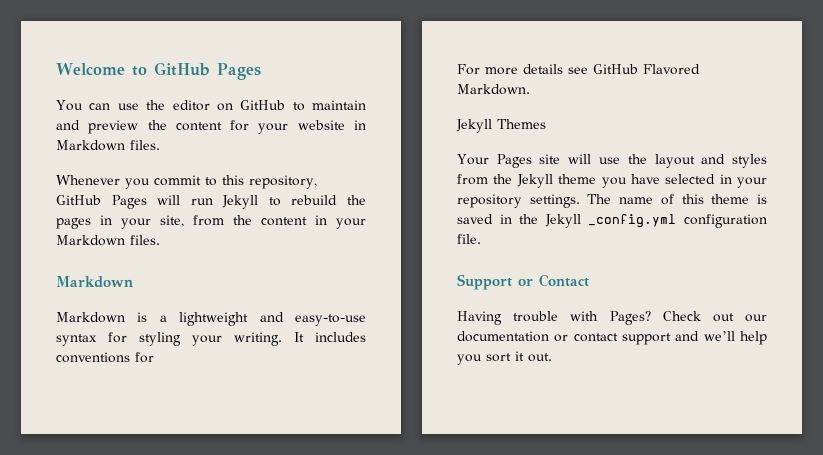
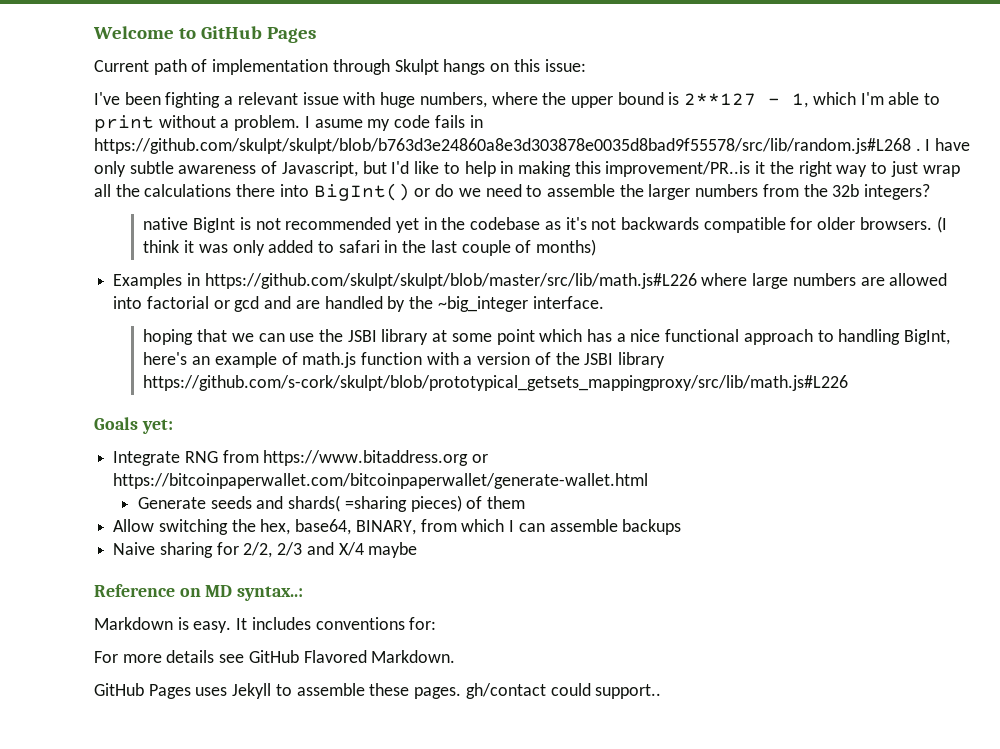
[56,100,366,111] [56,120,366,134] [56,140,160,151] [56,175,317,189] [56,195,366,209] [56,215,366,229] [56,235,160,246] [56,276,133,288] [56,312,366,326] [56,332,282,346] You can use the editor on GitHub to maintain and preview the content for your website in Markdown files. // Whenever you commit to this repository, GitHub Pages will run Jekyll to rebuild the pages in your site, from the content in your Markdown files. // Markdown // Markdown is a lightweight and easy-to-use syntax for styling your writing. -> [94,59,586,75] [94,92,941,108] [94,115,483,132] [94,138,971,154] [94,161,960,177] [94,183,931,201] [143,216,947,233] [143,239,597,256] [113,273,948,289] [113,296,604,312] [143,329,951,345] [143,352,666,368] [143,375,849,391] [94,417,173,434] [113,450,489,466] [113,473,649,489] [137,495,525,512] [113,519,682,535] [113,542,418,558] [94,584,304,601] [94,617,232,633] Current path of implementation through Skulpt hangs on this issue: // I've been fighting a relevant issue with huge numbers, where the upper bound is 2**127 - 1, which I'm able to print without a problem. I asume my code fails in https://github.com/skulpt/skulpt/blob/b763d3e24860a8e3d303878e0035d8bad9f55578/src/lib/random.js#L268 . I have only subtle awareness of Javascript, but I'd like to help in making this improvement/PR..is it the right way to just wrap all the calculations there into BigInt() or do we need to assemble the larger numbers from the 32b integers? // native BigInt is not recommended yet in the codebase as it's not backwards compatible for older browsers. (I think it was only added to safari in the last couple of months) // Examples in https://github.com/skulpt/skulpt/blob/master/src/lib/math.js#L226 where large numbers are allowed into factorial or gcd and are handled by the ~big_integer interface. // hoping that we can use the JSBI library at some point which has a nice functional approach to handling BigInt, here's an example of math.js function with a version of the JSBI library https://github.com/s-cork/skulpt/blob/prototypical_getsets_mappingproxy/src/lib/math.js#L226 // Goals yet: // Integrate RNG from https://www.bitaddress.org or https://bitcoinpaperwallet.com/bitcoinpaperwallet/generate-wallet.html // Generate seeds and shards( =sharing pieces) of them // Allow switching the hex, base64, BINARY, from which I can assemble backups // Naive sharing for 2/2, 2/3 and X/4 maybe // Reference on MD syntax..: // Markdown is easy.
[135,352,154,363] for -> [409,617,437,630] for:
[456,119,546,133] [457,154,767,168] [457,174,767,188] [457,194,767,208] [457,214,767,228] [457,234,481,244] [457,274,589,290] [457,311,767,325] [457,331,767,345] [457,351,552,365] Jekyll Themes // Your Pages site will use the layout and styles from the Jekyll theme you have selected in your repository settings. The name of this theme is saved in the Jekyll _config.yml configuration file. // Support or Contact // Having trouble with Pages? Check out our documentation or contact support and we’ll help you sort it out. -> [94,683,662,699] GitHub Pages uses Jekyll to assemble these pages. gh/contact could support..

